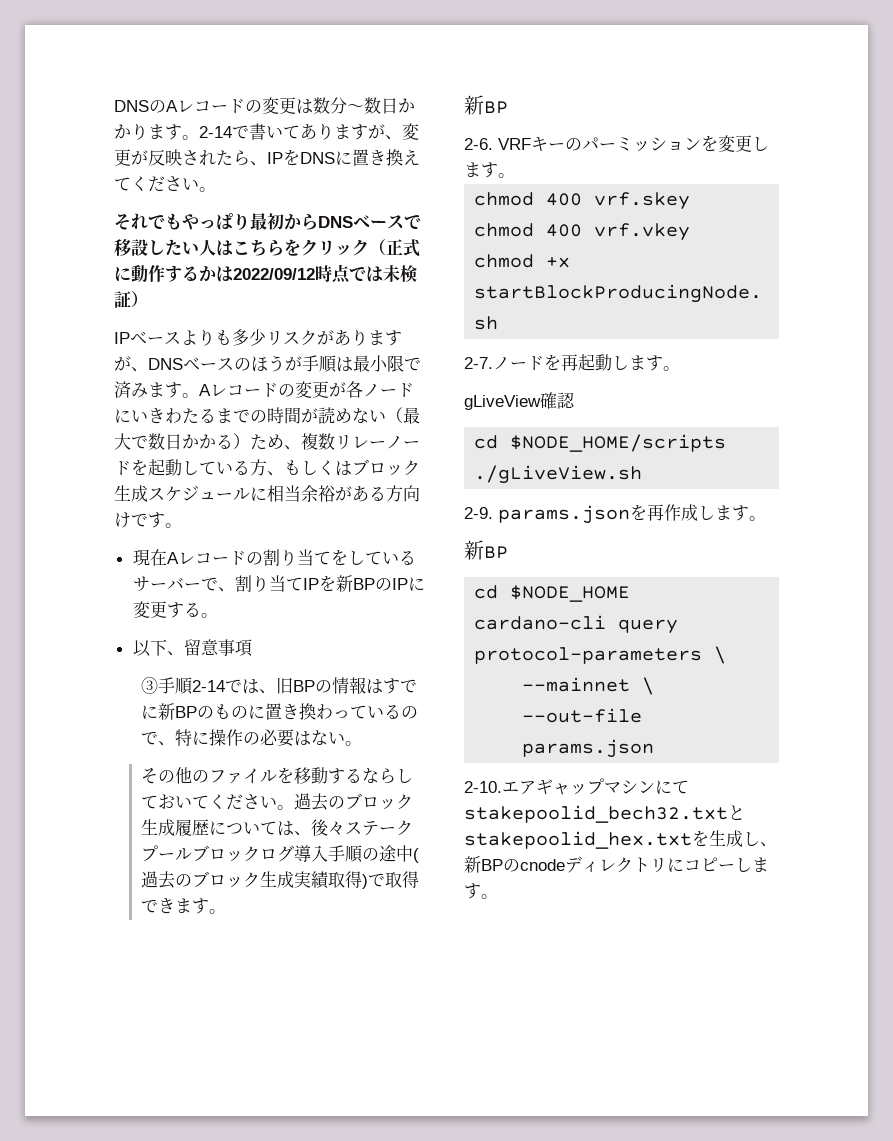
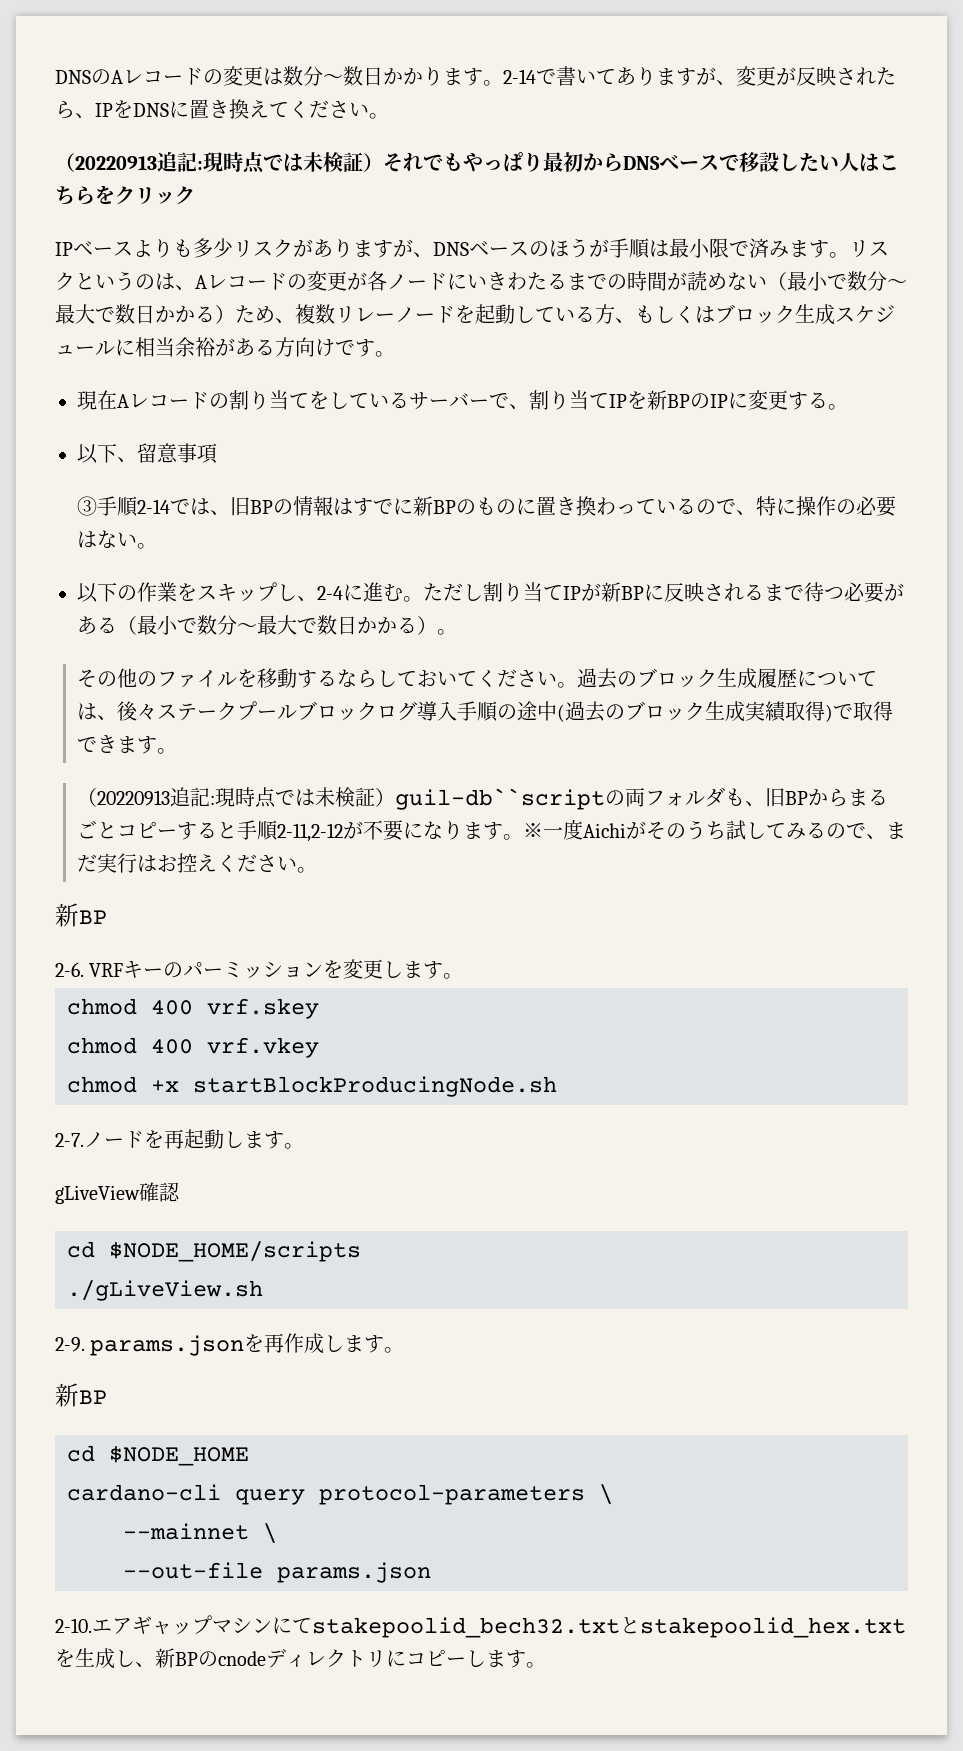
(216, 189) none -> [55,152,383,174] （20220913追記:現時点では未検証）
[369,239,420,257] [114,264,417,284] [114,291,148,308] （正式に動作するかは2022/09/12時点では未検証） -> (195, 195) none
(199, 395) none -> [849,240,889,257] [55,271,195,291] リスクというのは、
(420, 415) none -> [807,271,907,291] [55,304,75,324] 小で数分～最
(363, 743) none -> [77,582,904,603] [77,615,457,635] // 以下の作業をスキップし、2-4に進む。ただし割り当てIPが新BPに反映されるまで待つ必要がある（最小で数分～最大で数日かかる）。
(227, 911) none -> [77,787,889,810] [77,819,907,842] [77,853,318,873] // （20220913追記:現時点では未検証）guil-db``scriptの両フォルダも、旧BPからまるごとコピーすると手順2-11,2-12が不要になります。※一度Aichiがそのうち試してみるので、まだ実行はお控えください。

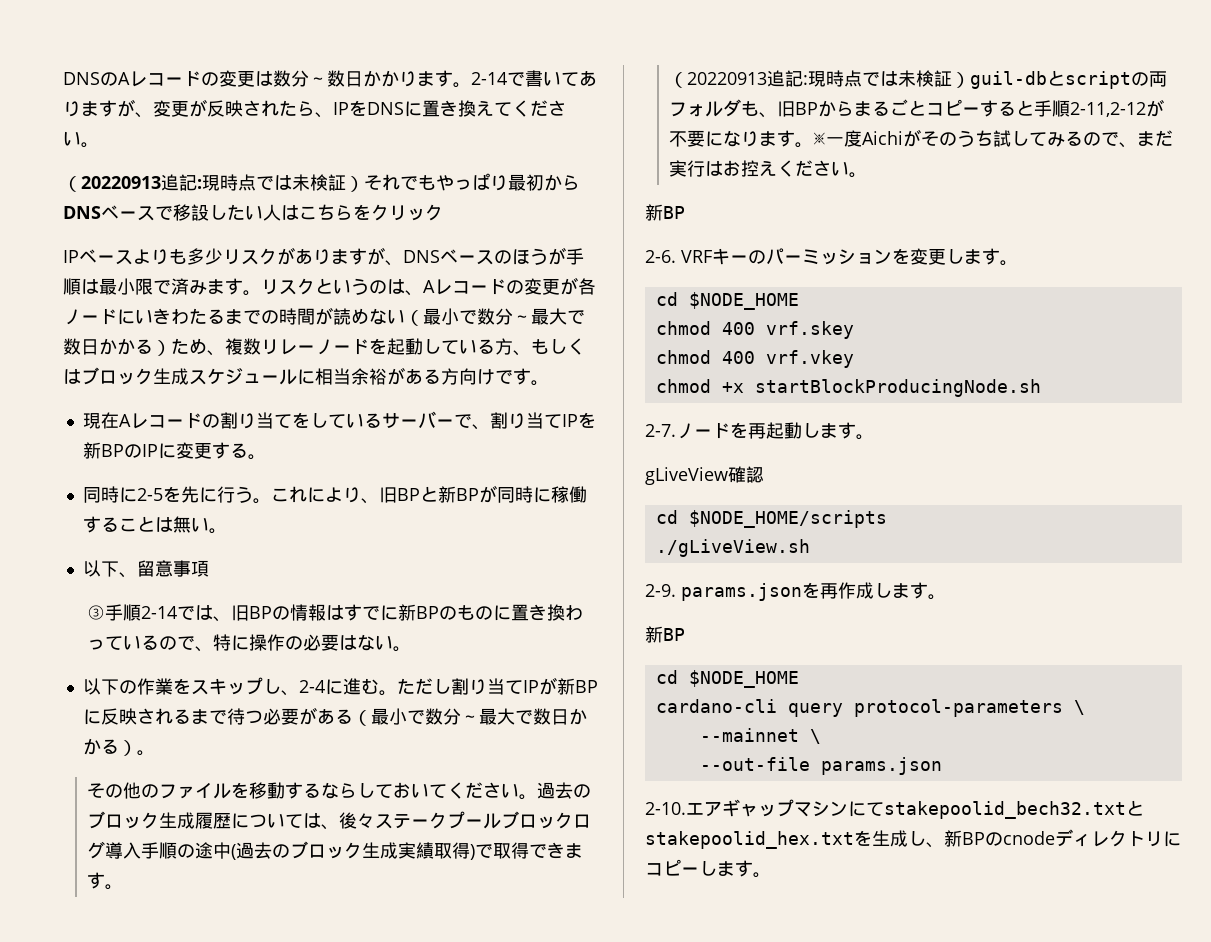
(848, 407) none -> [82,485,587,504] [82,516,227,534] // 同時に2-5を先に行う。これにより、旧BPと新BPが同時に稼働することは無い。
[395,788,606,810] guil-db``script -> [970,70,1132,89] guil-dbとscript
(464, 976) none -> [655,292,799,310] // cd $NODE_HOME

